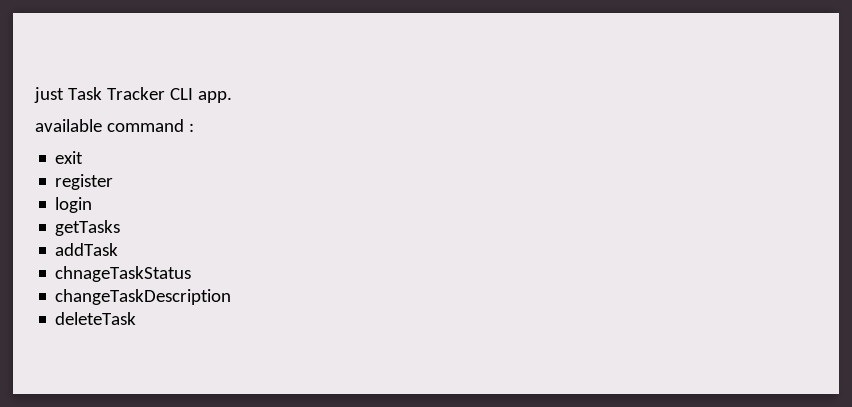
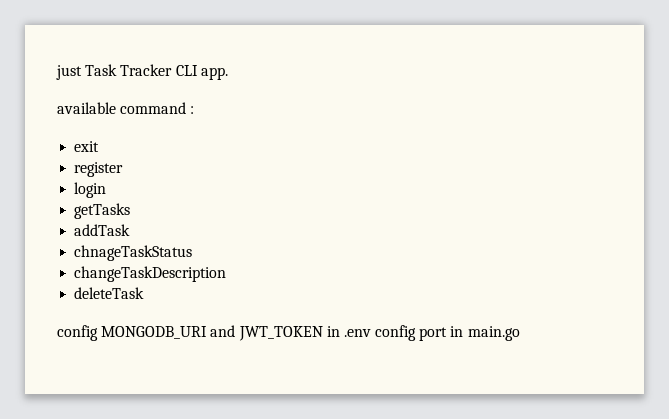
(137, 318) none -> [57,325,520,341] // config MONGODB_URI and JWT_TOKEN in .env config port in main.go

